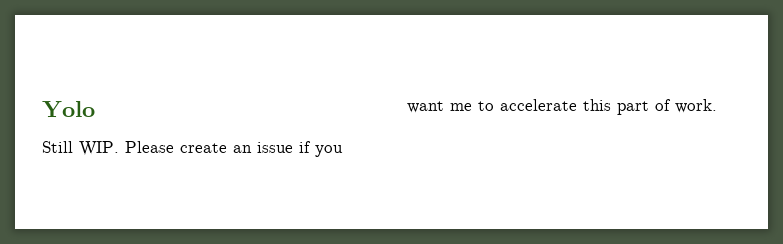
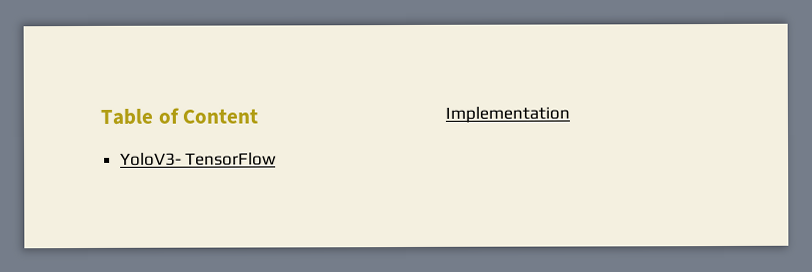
[42,101,95,118] [42,141,343,157] [407,99,717,115] Yolo // Still WIP. Please create an issue if you want me to accelerate this part of work. -> [100,107,259,125] [119,152,278,166] [444,106,570,123] Table of Content // YoloV3- TensorFlow Implementation

